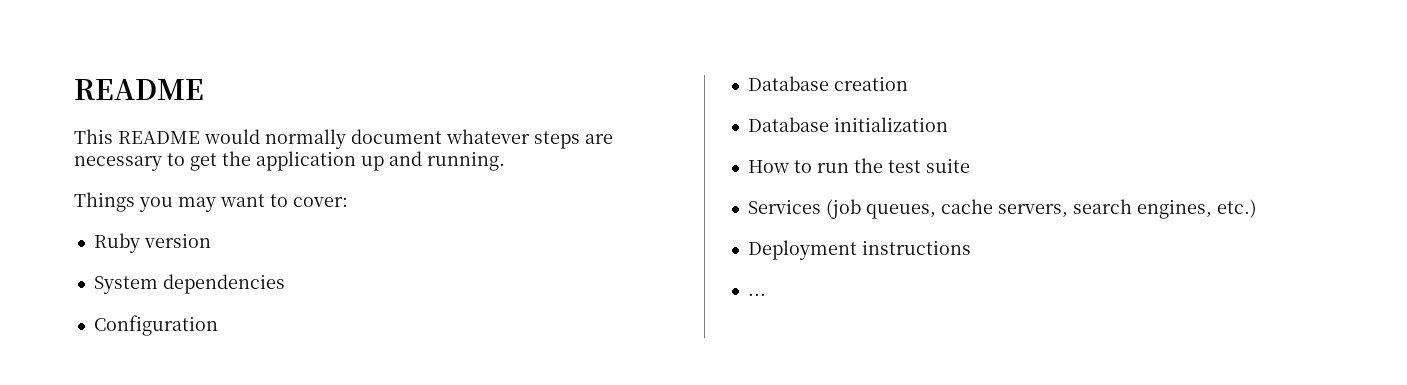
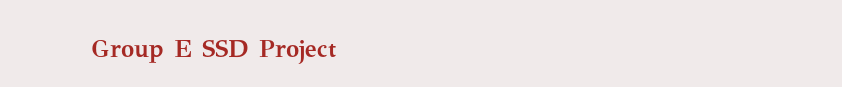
[74,79,204,100] [74,129,613,149] [74,151,505,171] [74,192,348,212] [93,233,211,253] [93,274,285,294] [93,315,218,336] [747,76,908,91] [747,117,948,132] [747,158,970,173] [747,199,1257,219] [747,240,971,260] [747,293,766,296] README // This README would normally document whatever steps are necessary to get the application up and running. // Things you may want to cover: // Ruby version // System dependencies // Configuration // Database creation // Database initialization // How to run the test suite // Services (job queues, cache servers, search engines, etc.) // Deployment instructions // ... -> [91,39,336,64] Group E SSD Project

